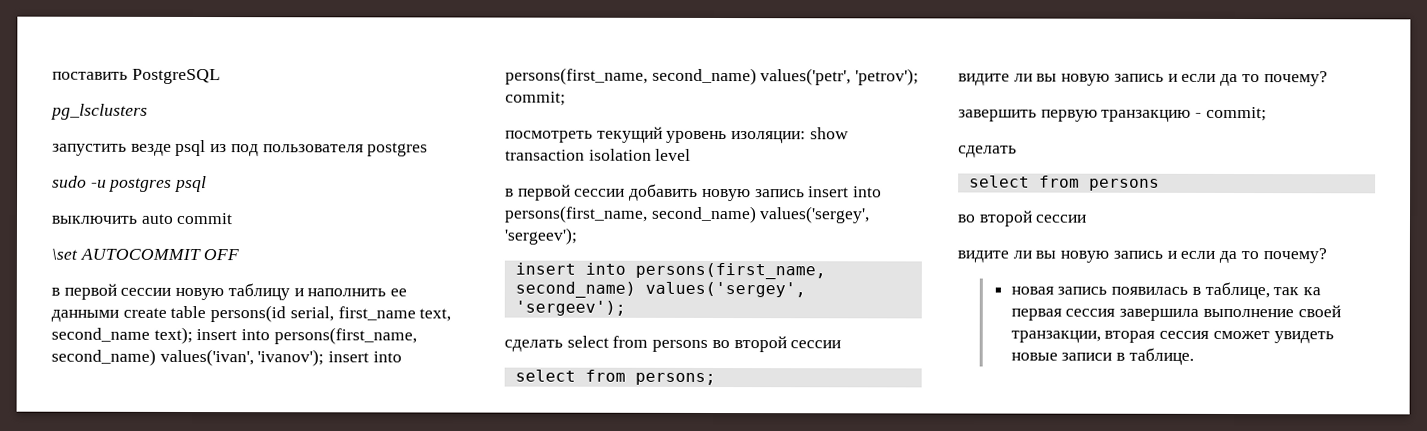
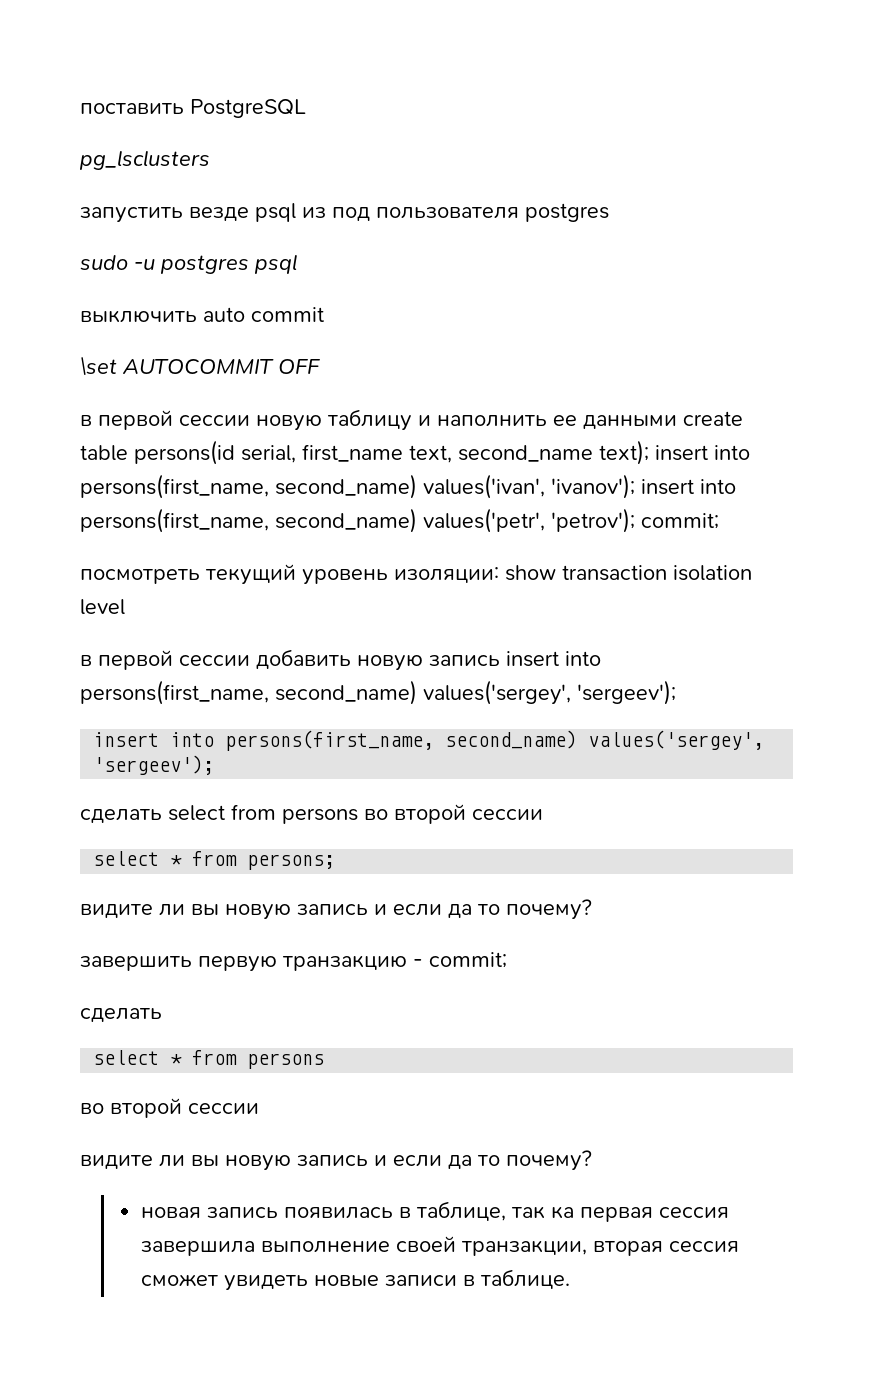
(576, 375) none -> [170,855,183,866] *
(1030, 181) none -> [170,1054,183,1065] *

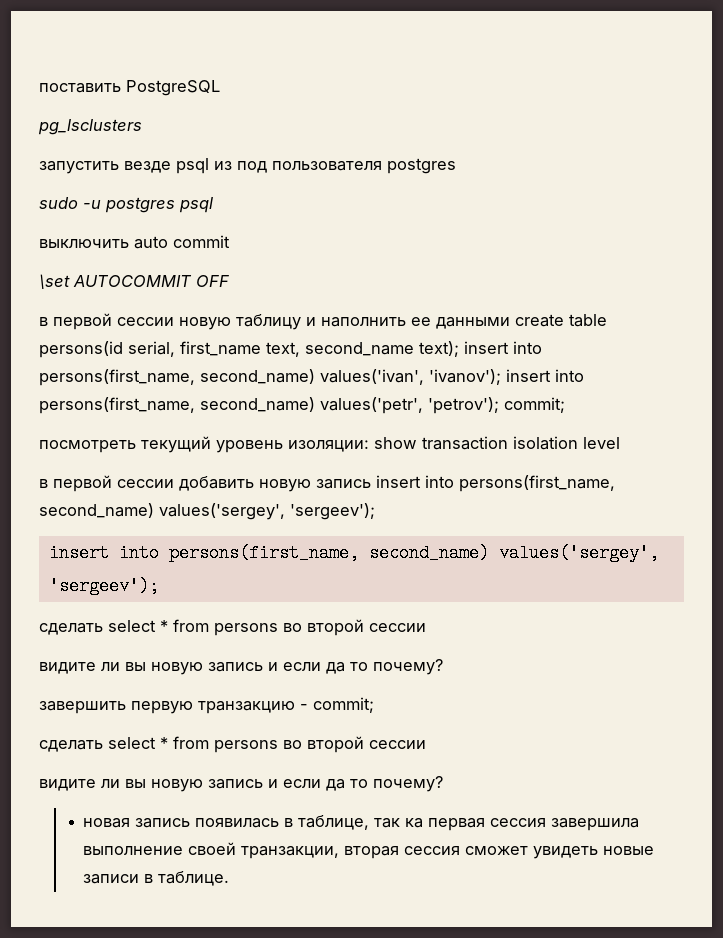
[231,804,543,824] [93,851,336,870] from persons во второй сессии // select * from persons; -> [160,619,426,636] * from persons во второй сессии
[93,1050,325,1069] // select * from persons // -> [108,736,278,753] select * from persons

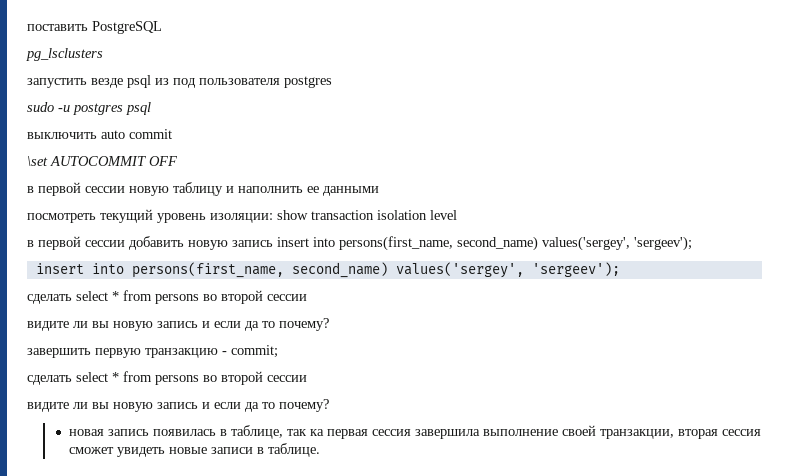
[515,314,607,327] [39,341,542,358] [39,369,584,386] [39,397,565,414] create table persons(id serial, first_name text, second_name text); insert into persons(first_name, second_name) values('ivan', 'ivanov'); insert into persons(first_name, second_name) values('petr', 'petrov'); commit; -> (379, 191) none

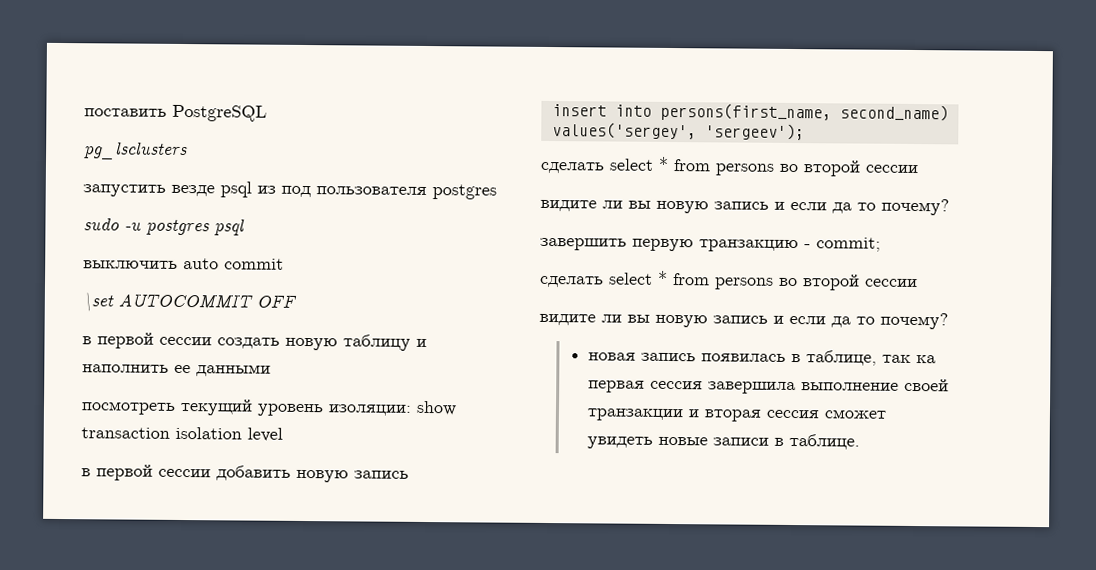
(125, 189) none -> [217,337,280,349] создать
[277,236,692,251] insert into persons(first_name, second_name) values('sergey', 'sergeev'); -> (409, 474) none
[600,429,675,439] транзакции, -> [586,408,699,422] транзакции и

